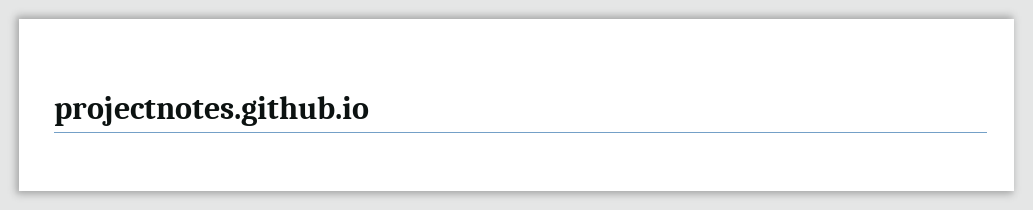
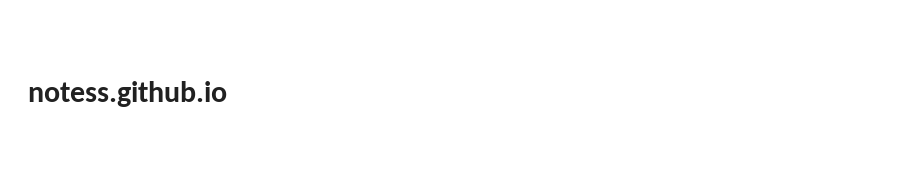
[54,96,369,126] projectnotes.github.io -> [28,81,227,107] notess.github.io

